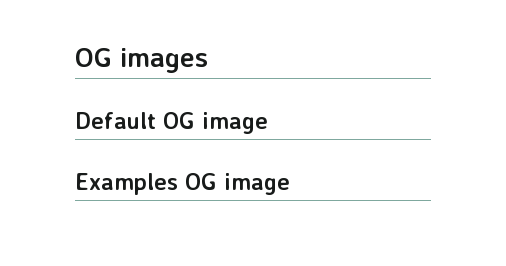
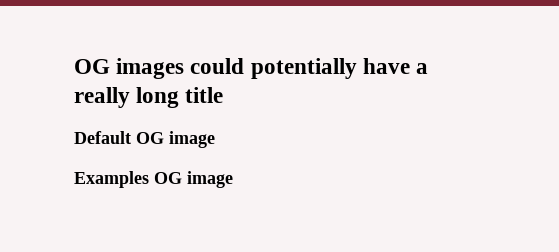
(208, 60) none -> [190,58,429,79] [74,87,224,108] could potentially have a really long title

